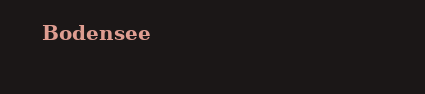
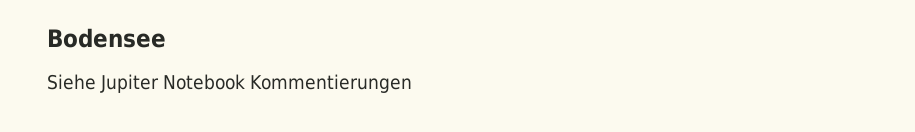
(151, 32) none -> [47,74,413,93] // Siehe Jupiter Notebook Kommentierungen

